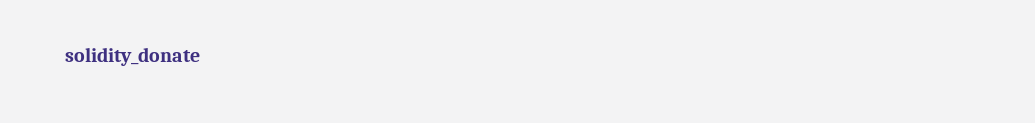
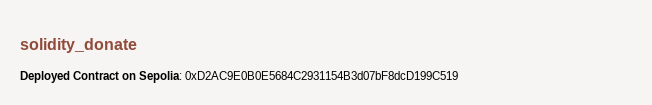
(200, 56) none -> [20,71,459,83] // Deployed Contract on Sepolia: 0xD2AC9E0B0E5684C2931154B3d07bF8dcD199C519

